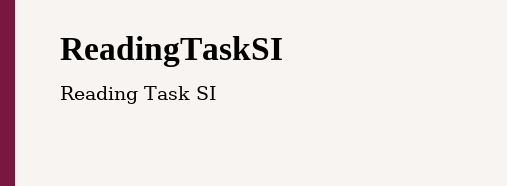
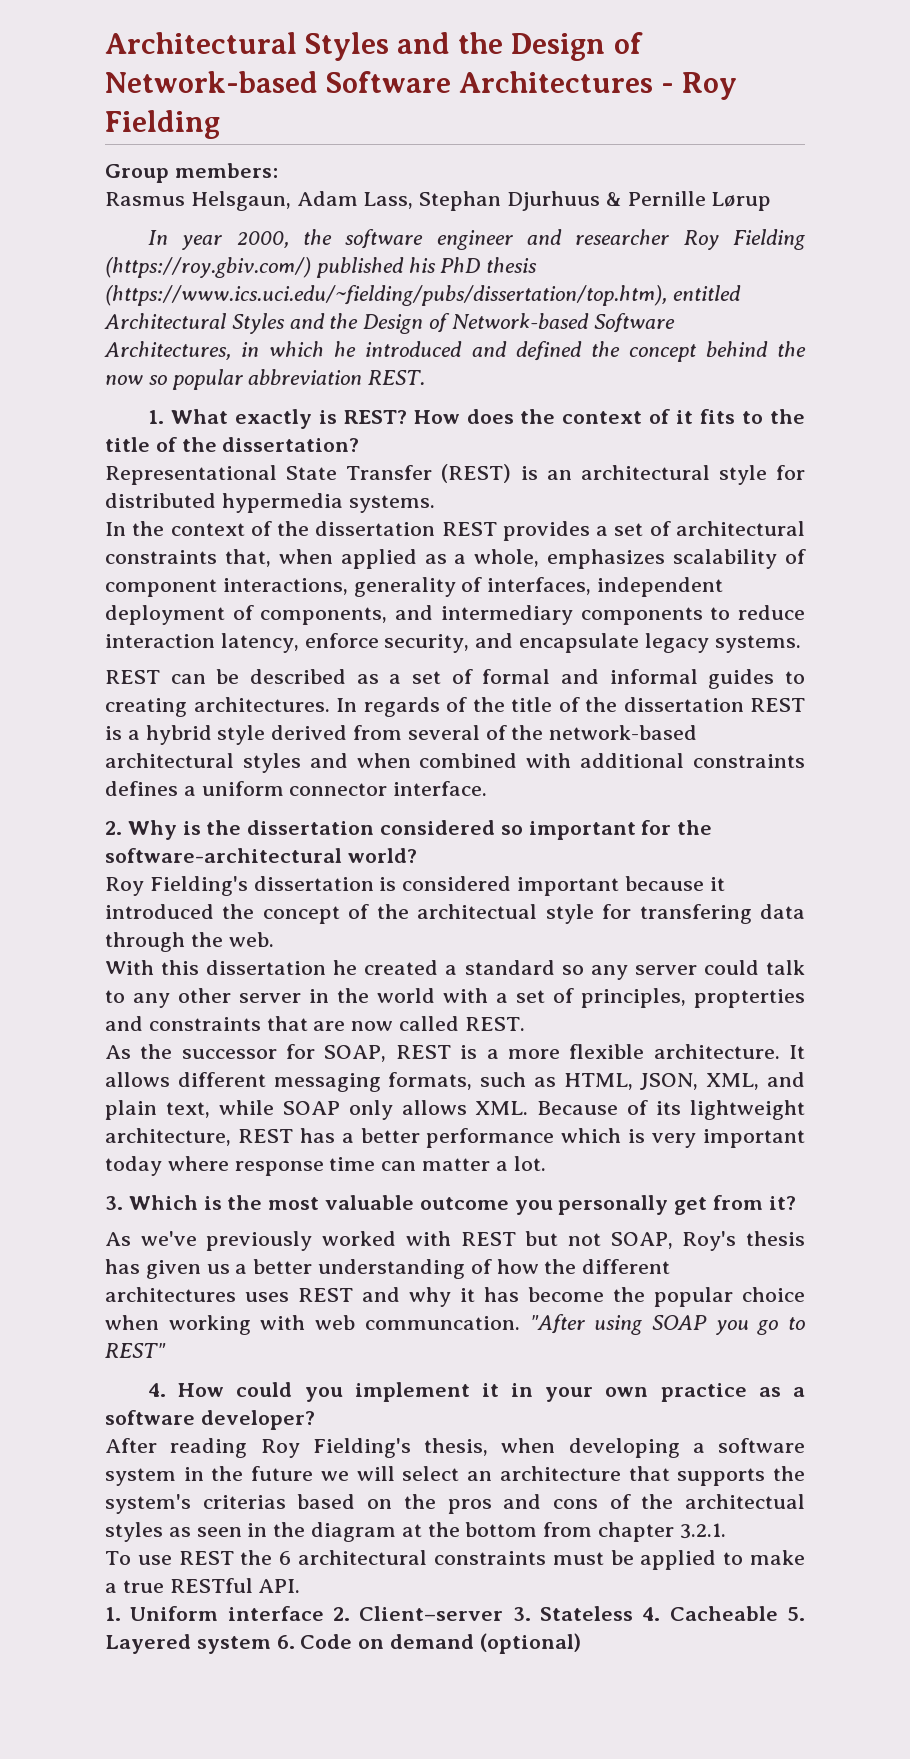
[60,36,283,67] [60,86,217,104] ReadingTaskSI // Reading Task SI -> [105,32,643,61] [105,71,738,100] [105,110,220,139] [105,163,278,183] [105,191,772,211] [148,229,805,250] [105,257,538,278] [105,285,741,306] [104,313,675,334] [104,341,807,362] [105,369,426,390] [148,409,805,429] [105,437,360,452] [105,464,805,485] [105,493,435,513] [105,521,805,541] [105,549,807,569] [105,577,724,597] [105,605,805,625] [105,633,801,653] [105,669,805,689] [105,697,805,717] [105,725,698,745] [105,753,805,773] [105,781,488,796] [105,820,713,840] [105,848,417,863] [105,876,725,896] [105,904,806,924] [105,932,274,952] [105,960,805,980] [105,988,805,1008] [105,1016,525,1031] [105,1044,806,1062] [105,1072,806,1092] [105,1100,805,1120] [105,1128,806,1148] [105,1156,546,1176] [105,1195,796,1215] [105,1231,805,1251] [105,1259,671,1279] [105,1287,805,1307] [105,1314,806,1335] [105,1343,166,1358] [148,1382,806,1402] [105,1410,315,1430] [105,1438,805,1458] [105,1466,806,1486] [105,1494,805,1514] [105,1522,726,1542] [105,1550,805,1570] [105,1578,301,1593] [105,1606,806,1621] [105,1633,581,1654] Architectural Styles and the Design of Network-based Software Architectures - Roy Fielding // Group members: // Rasmus Helsgaun, Adam Lass, Stephan Djurhuus & Pernille Lørup // In year 2000, the software engineer and researcher Roy Fielding (https://roy.gbiv.com/) published his PhD thesis (https://www.ics.uci.edu/~fielding/pubs/dissertation/top.htm), entitled Architectural Styles and the Design of Network-based Software Architectures, in which he introduced and defined the concept behind the now so popular abbreviation REST. // 1. What exactly is REST? How does the context of it fits to the title of the dissertation? // Representational State Transfer (REST) is an architectural style for distributed hypermedia systems. // In the context of the dissertation REST provides a set of architectural constraints that, when applied as a whole, emphasizes scalability of component interactions, generality of interfaces, independent deployment of components, and intermediary components to reduce interaction latency, enforce security, and encapsulate legacy systems. // REST can be described as a set of formal and informal guides to creating architectures. In regards of the title of the dissertation REST is a hybrid style derived from several of the network-based architectural styles and when combined with additional constraints defines a uniform connector interface. // 2. Why is the dissertation considered so important for the software-architectural world? // Roy Fielding's dissertation is considered important because it introduced the concept of the architectual style for transfering data through the web. // With this dissertation he created a standard so any server could talk to any other server in the world with a set of principles, propterties and constraints that are now called REST. // As the successor for SOAP, REST is a more flexible architecture. It allows different messaging formats, such as HTML, JSON, XML, and plain text, while SOAP only allows XML. Because of its lightweight architecture, REST has a better performance which is very important today where response time can matter a lot. // 3. Which is the most valuable outcome you personally get from it? // As we've previously worked with REST but not SOAP, Roy's thesis has given us a better understanding of how the different architectures uses REST and why it has become the popular choice when working with web communcation. "After using SOAP you go to REST" // 4. How could you implement it in your own practice as a software developer? // After reading Roy Fielding's thesis, when developing a software system in the future we will select an architecture that supports the system's criterias based on the pros and cons of the architectual styles as seen in the diagram at the bottom from chapter 3.2.1. // To use REST the 6 architectural constraints must be applied to make a true RESTful API. // 1. Uniform interface 2. Client–server 3. Stateless 4. Cacheable 5. Layered system 6. Code on demand (optional)

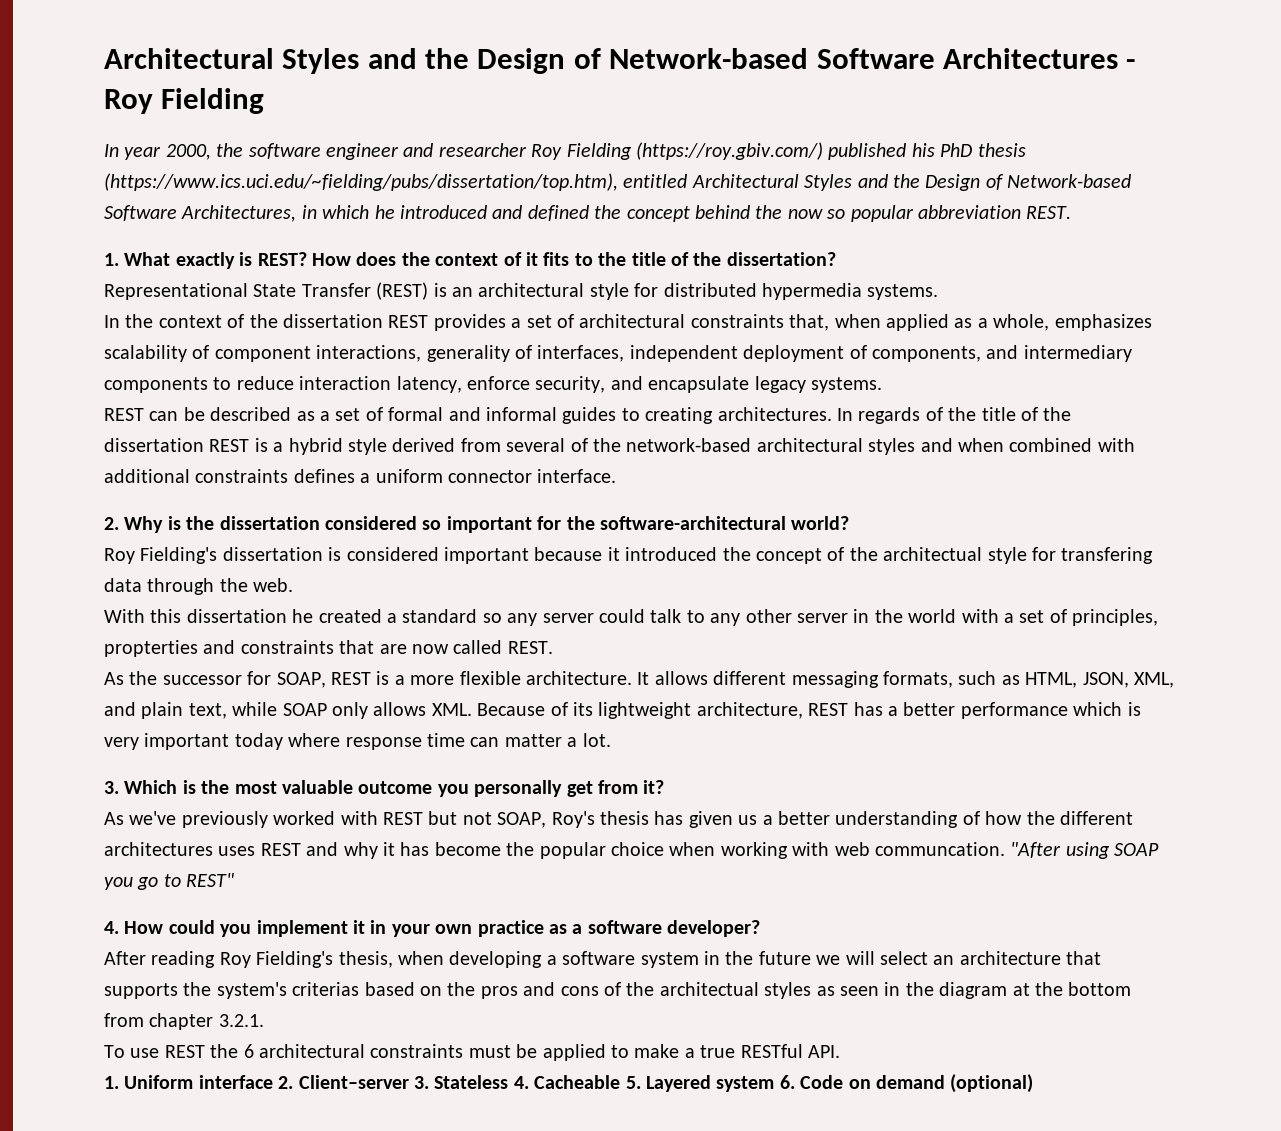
[105,163,278,183] [105,191,772,211] // Group members: // Rasmus Helsgaun, Adam Lass, Stephan Djurhuus & Pernille Lørup -> (265, 101) none

